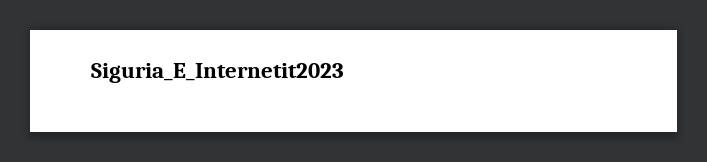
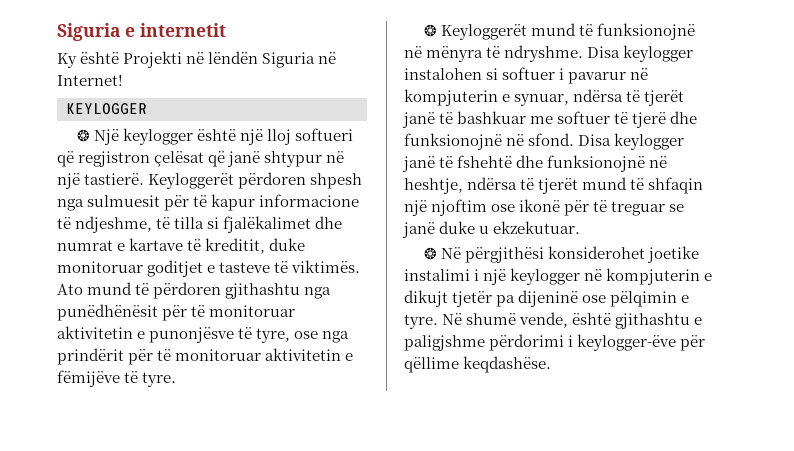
[91,63,344,83] Siguria_E_Internetit2023 -> [57,23,226,41] [57,51,337,68] [57,75,123,86] [66,103,147,115] [76,128,354,145] [57,151,345,167] [57,172,363,189] [57,194,360,211] [57,216,343,233] [57,238,306,254] [57,260,361,277] [57,282,332,299] [57,304,296,321] [57,326,350,343] [57,348,354,365] [57,370,177,387] [423,23,696,40] [404,45,694,62] [404,67,649,84] [404,89,685,106] [402,111,698,128] [404,133,685,150] [402,155,668,172] [404,177,704,194] [404,199,685,216] [402,221,581,238] [423,246,700,263] [404,268,713,285] [404,290,690,307] [404,312,703,329] [404,334,706,351] [404,356,552,373] Siguria e internetit // Ky është Projekti në lëndën Siguria në Internet! // KEYLOGGER // ❂ Një keylogger është një lloj softueri që regjistron çelësat që janë shtypur në një tastierë. Keyloggerët përdoren shpesh nga sulmuesit për të kapur informacione të ndjeshme, të tilla si fjalëkalimet dhe numrat e kartave të kreditit, duke monitoruar goditjet e tasteve të viktimës. Ato mund të përdoren gjithashtu nga punëdhënësit për të monitoruar aktivitetin e punonjësve të tyre, ose nga prindërit për të monitoruar aktivitetin e fëmijëve të tyre. // ❂ Keyloggerët mund të funksionojnë në mënyra të ndryshme. Disa keylogger instalohen si softuer i pavarur në kompjuterin e synuar, ndërsa të tjerët janë të bashkuar me softuer të tjerë dhe funksionojnë në sfond. Disa keylogger janë të fshehtë dhe funksionojnë në heshtje, ndërsa të tjerët mund të shfaqin një njoftim ose ikonë për të treguar se janë duke u ekzekutuar. // ❂ Në përgjithësi konsiderohet joetike instalimi i një keylogger në kompjuterin e dikujt tjetër pa dijeninë ose pëlqimin e tyre. Në shumë vende, është gjithashtu e paligjshme përdorimi i keylogger-ëve për qëllime keqdashëse.

